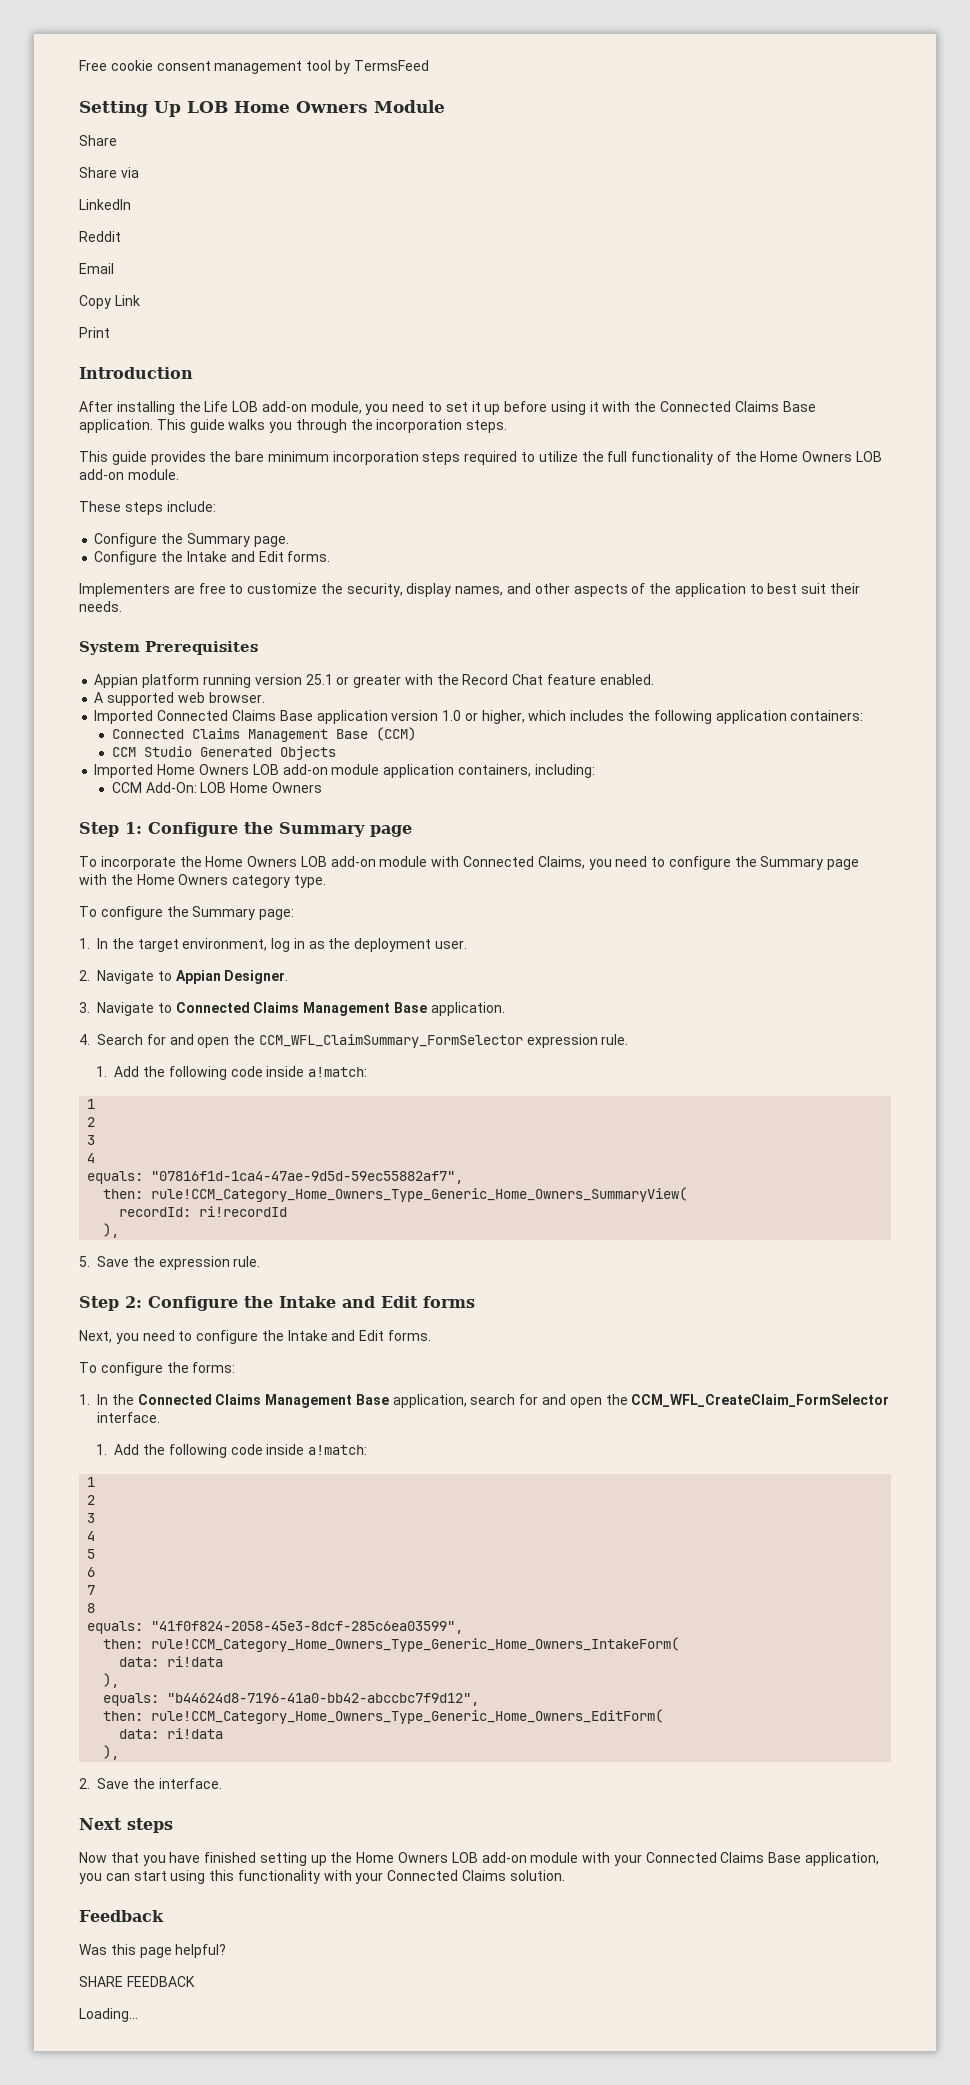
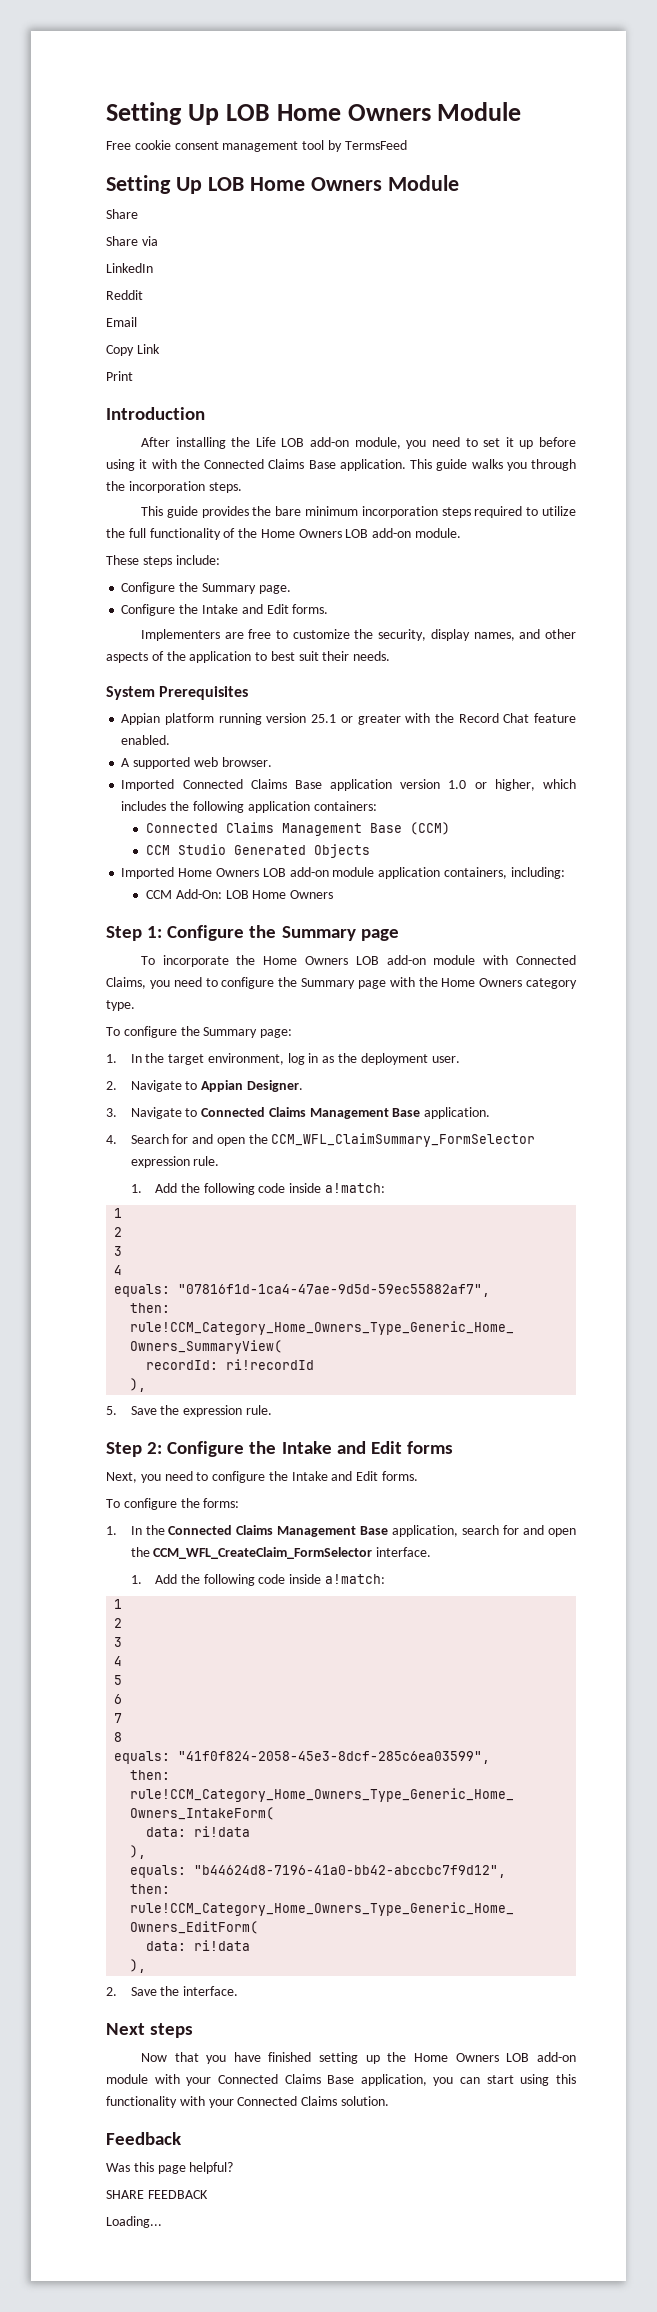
(79, 65) none -> [106,102,522,125] Setting Up LOB Home Owners Module //

